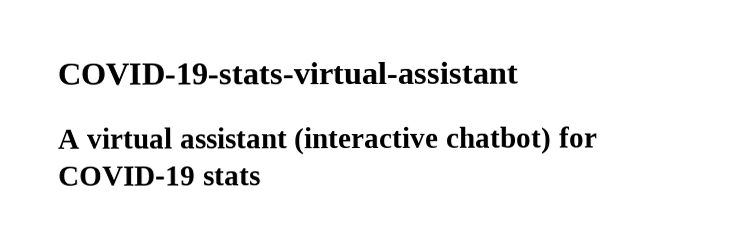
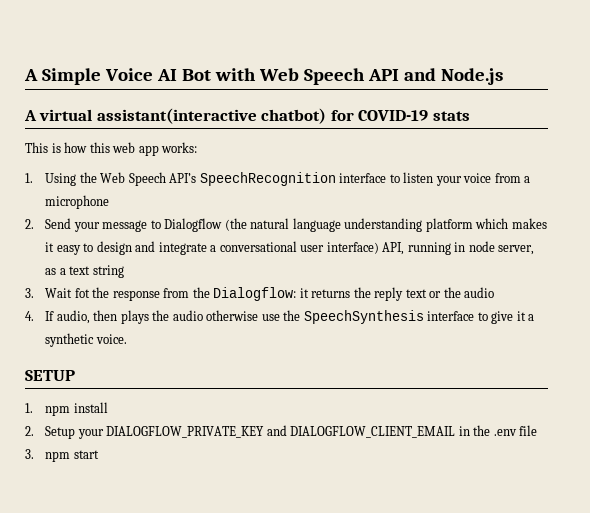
[57,61,518,86] COVID-19-stats-virtual-assistant -> [24,68,503,85] A Simple Voice AI Bot with Web Speech API and Node.js
[179,126,440,156] assistant (interactive -> [96,108,257,124] assistant(interactive
(261, 177) none -> [25,142,198,156] [25,172,531,186] [45,195,110,209] [25,218,547,232] [45,241,535,255] [45,265,124,278] [25,287,495,301] [25,310,535,324] [45,333,127,347] [25,370,75,381] [25,402,108,416] [25,425,538,439] [25,449,99,462] // This is how this web app works: // 1. Using the Web Speech API’s SpeechRecognition interface to listen your voice from a microphone // 2. Send your message to Dialogflow (the natural language understanding platform which makes it easy to design and integrate a conversational user interface) API, running in node server, as a text string // 3. Wait fot the response from the Dialogflow: it returns the reply text or the audio // 4. If audio, then plays the audio otherwise use the SpeechSynthesis interface to give it a synthetic voice. // SETUP // 1. npm install // 2. Setup your DIALOGFLOW_PRIVATE_KEY and DIALOGFLOW_CLIENT_EMAIL in the .env file // 3. npm start

